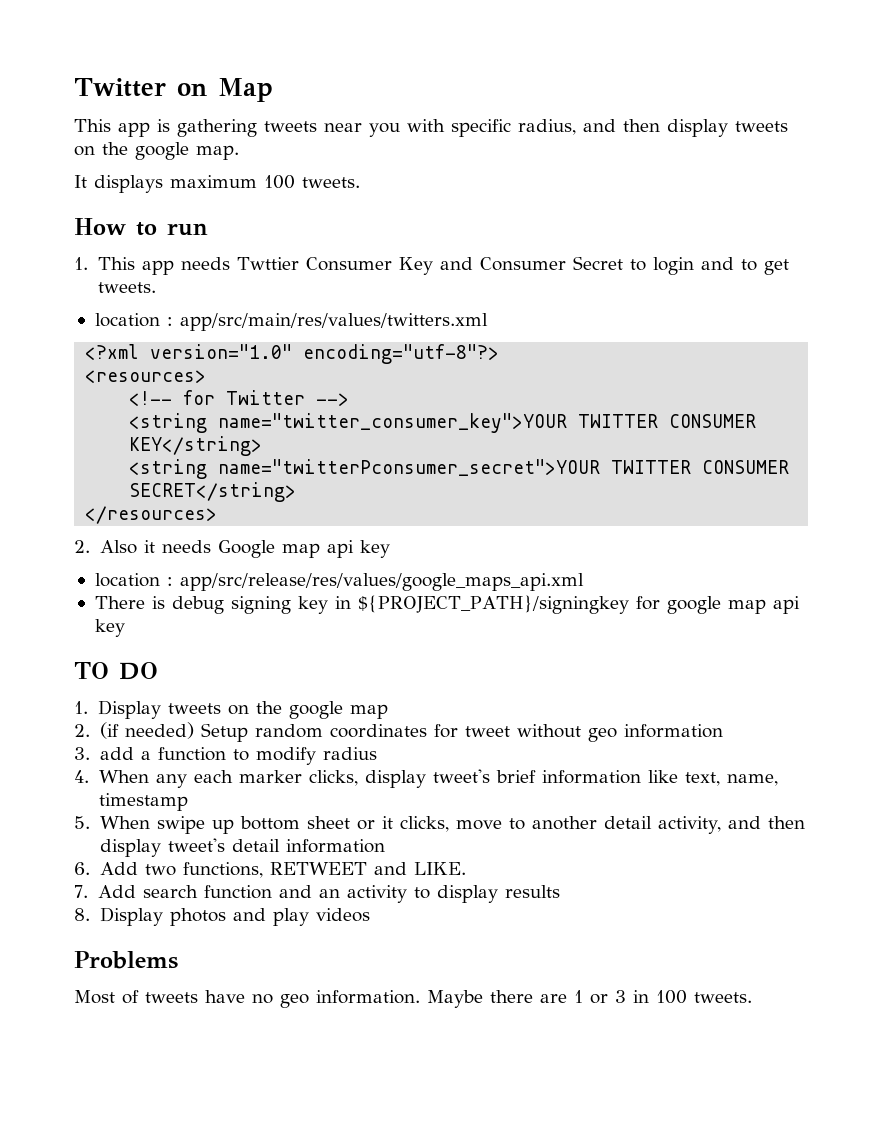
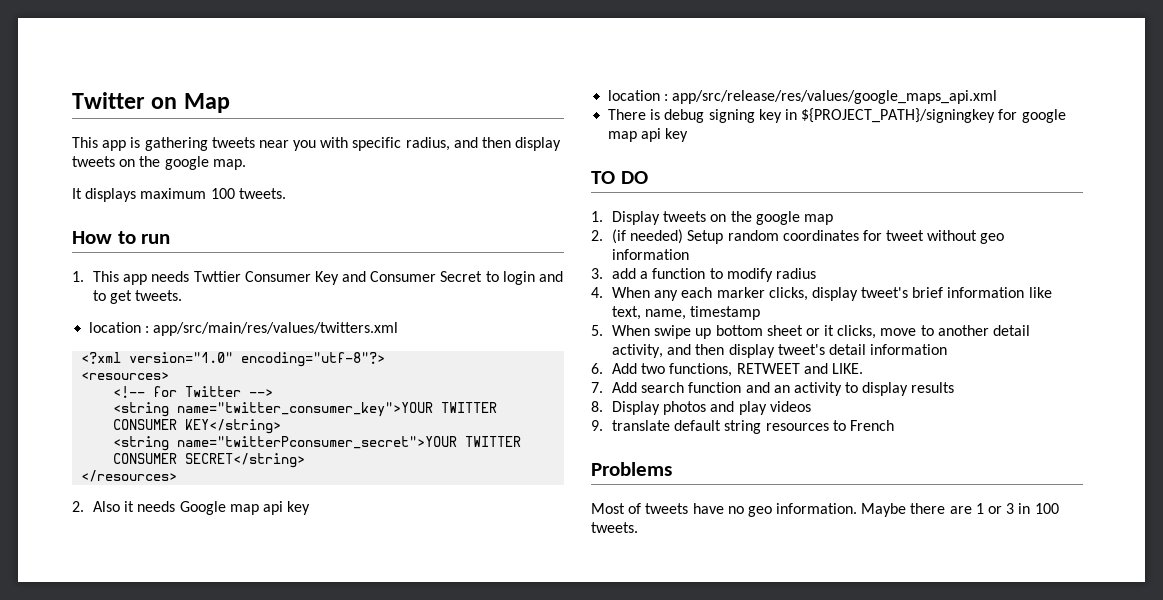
(370, 915) none -> [591,420,894,434] // 9. translate default string resources to French

